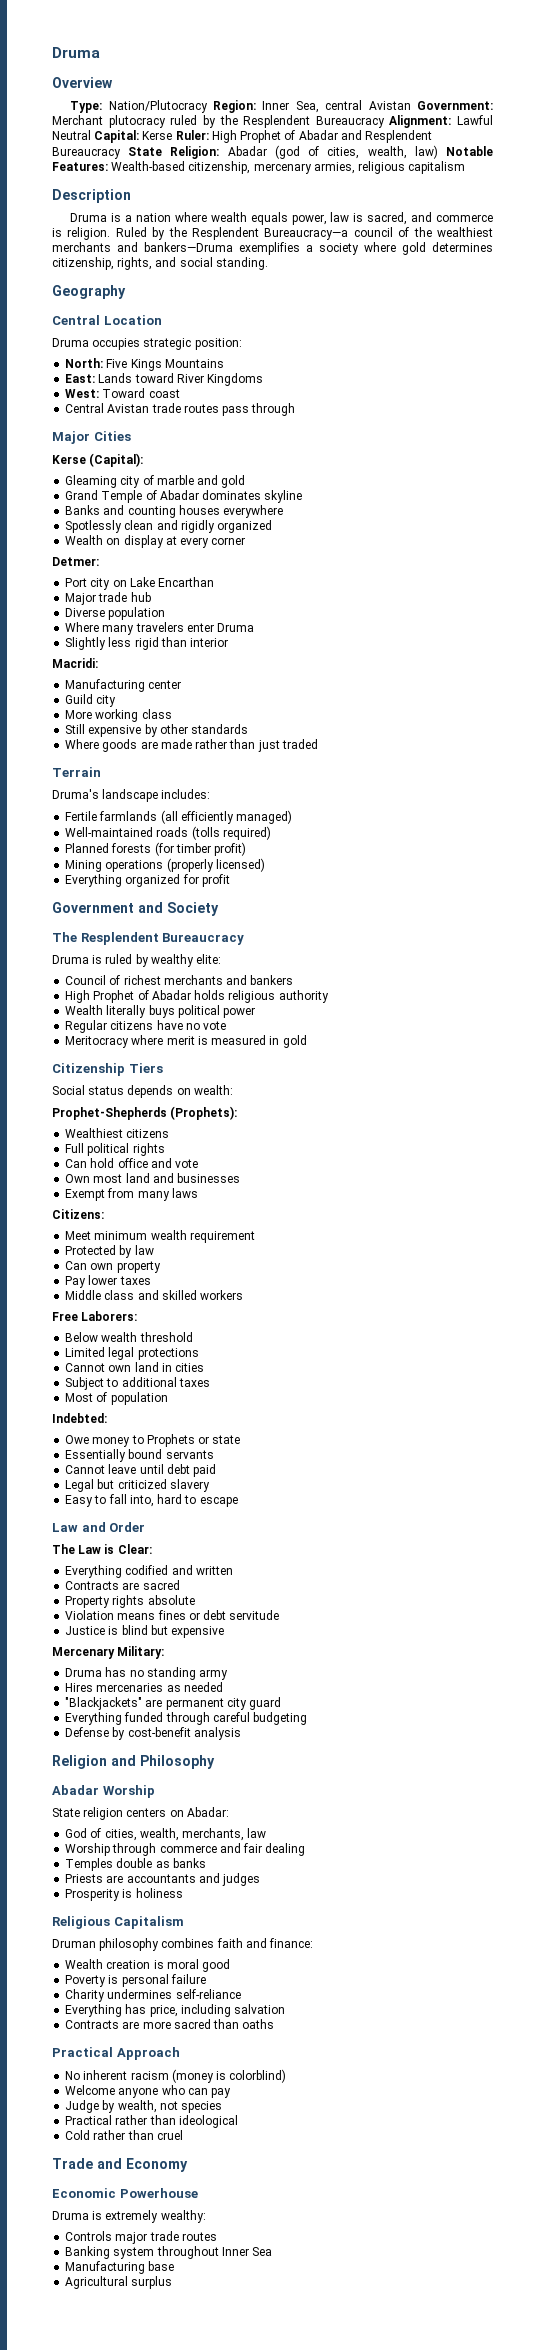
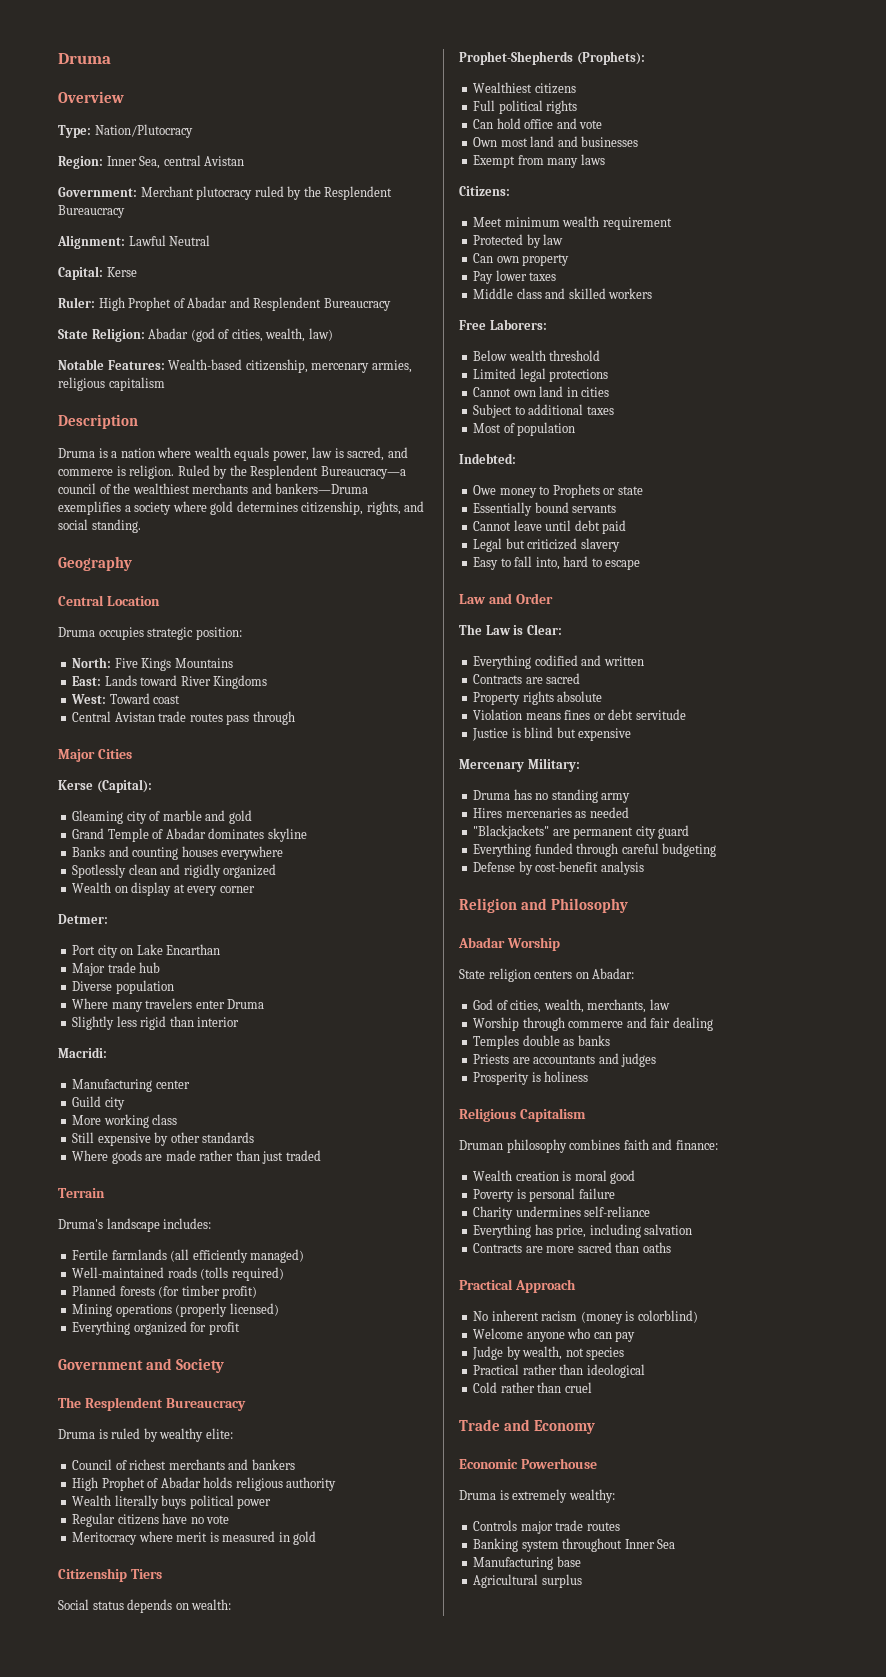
(208, 106) none -> (193, 131) //
(411, 105) none -> (245, 161) //
(385, 122) none -> (125, 211) //
(91, 135) none -> (211, 240) //
(173, 135) none -> (137, 272) //
(121, 153) none -> (391, 304) //
(438, 152) none -> (333, 334) //

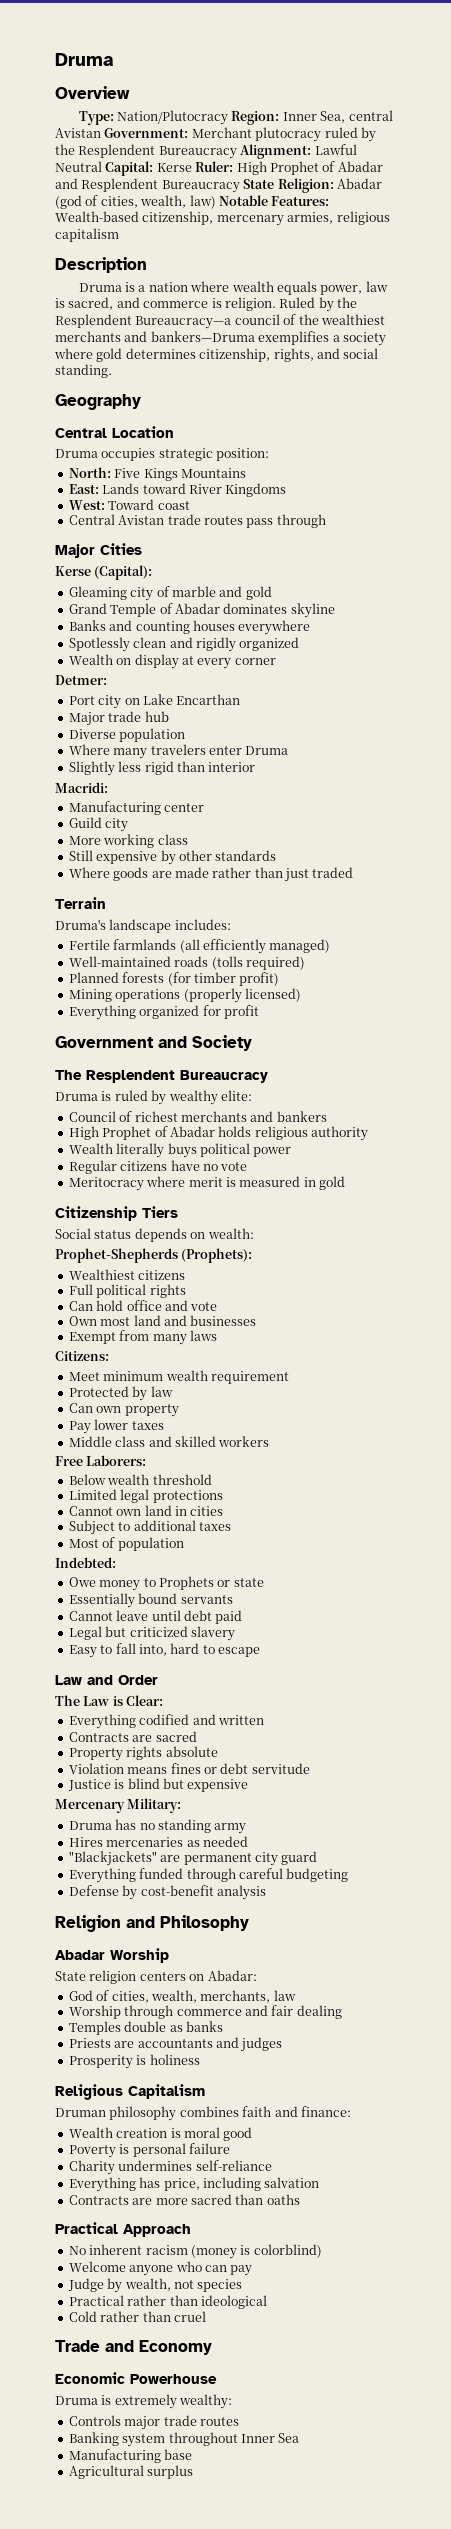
(193, 131) // -> (229, 117) none
(245, 161) // -> (101, 133) none
(125, 211) // -> (237, 152) none
(211, 240) // -> (102, 166) none
(137, 272) // -> (192, 167) none
(391, 304) // -> (240, 186) none
(333, 334) // -> (216, 202) none

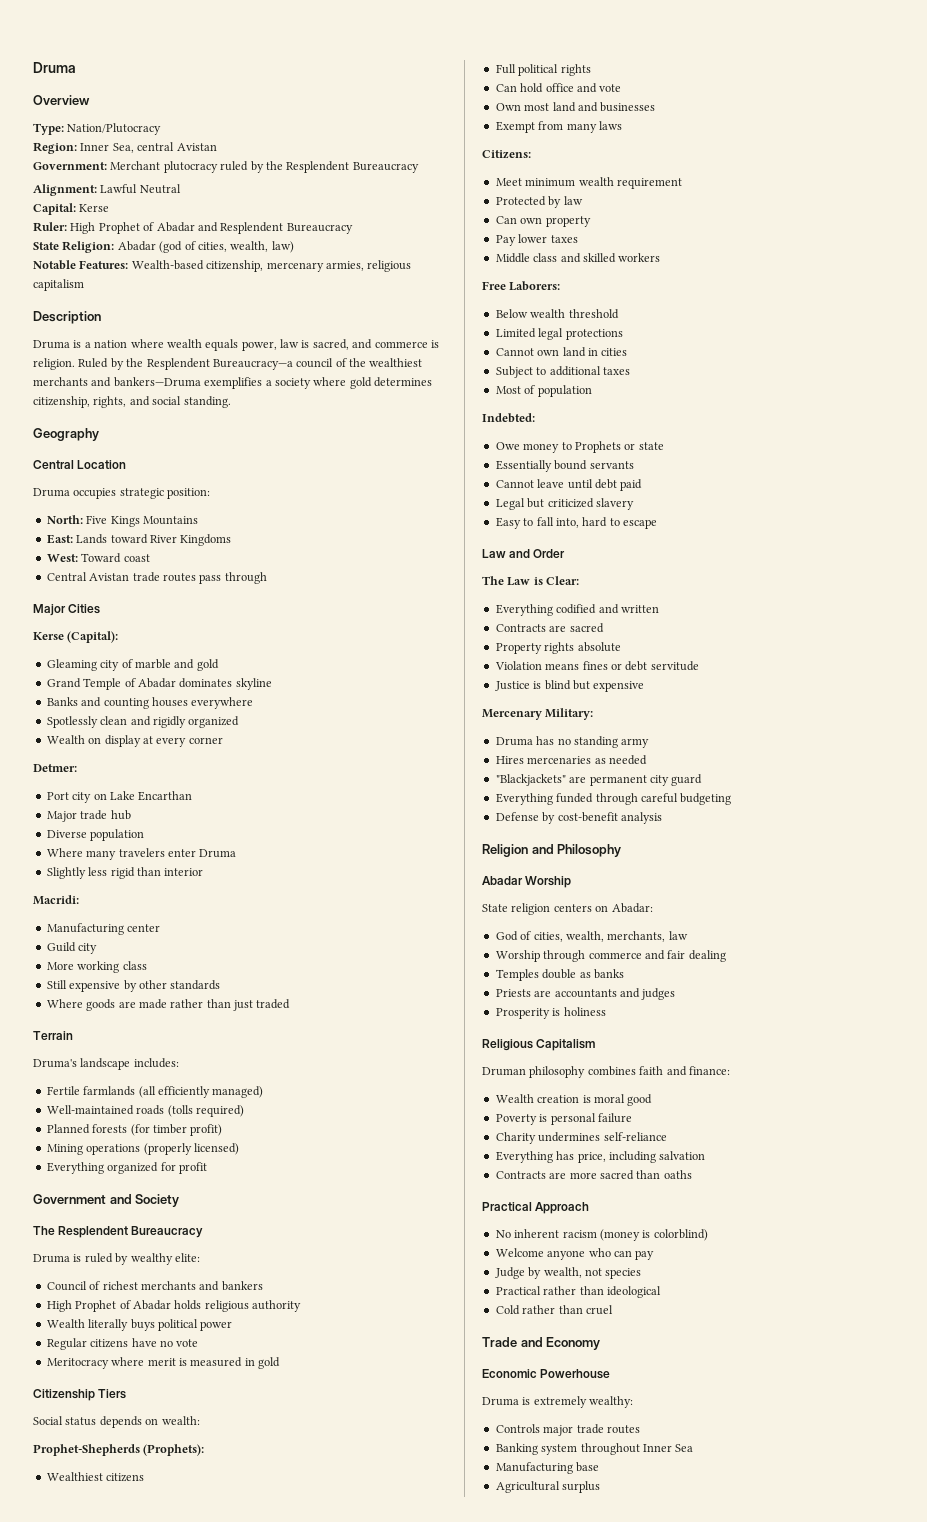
(229, 117) none -> (162, 129) //
(101, 133) none -> (217, 147) //
(237, 152) none -> (419, 167) //
(102, 166) none -> (181, 189) //
(192, 167) none -> (110, 208) //
(240, 186) none -> (353, 228) //
(216, 202) none -> (294, 247) //

